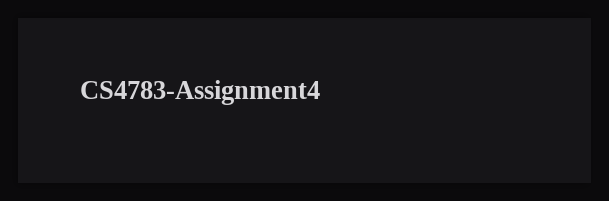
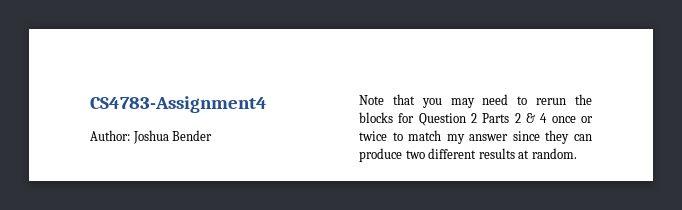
(320, 92) none -> [90,130,213,144] [359,94,592,108] [359,112,593,126] [359,130,592,144] [359,148,577,162] // Author: Joshua Bender // Note that you may need to rerun the blocks for Question 2 Parts 2 & 4 once or twice to match my answer since they can produce two different results at random.

